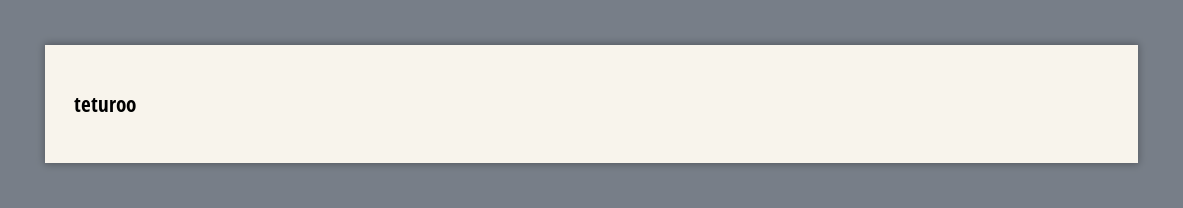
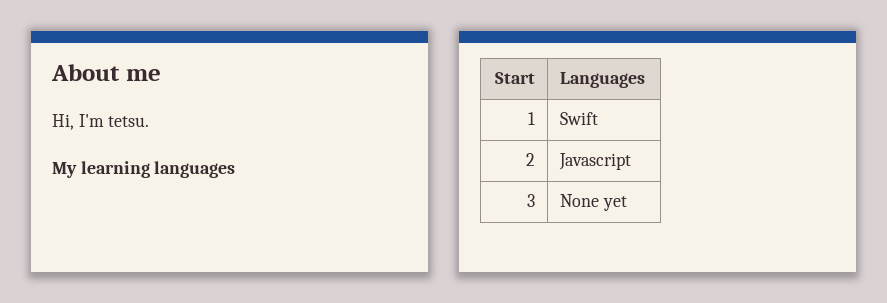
[74,98,136,112] teturoo -> [51,64,161,81] [52,114,150,130] [52,161,236,178] [494,72,535,84] [560,72,646,88] [527,112,535,125] [560,112,599,125] [525,153,535,166] [559,153,632,170] [526,194,535,207] [560,194,628,211] About me // Hi, I'm tetsu. // My learning languages // Start | Languages // 1 | Swift // 2 | Javascript // 3 | None yet

